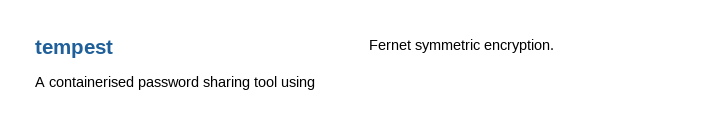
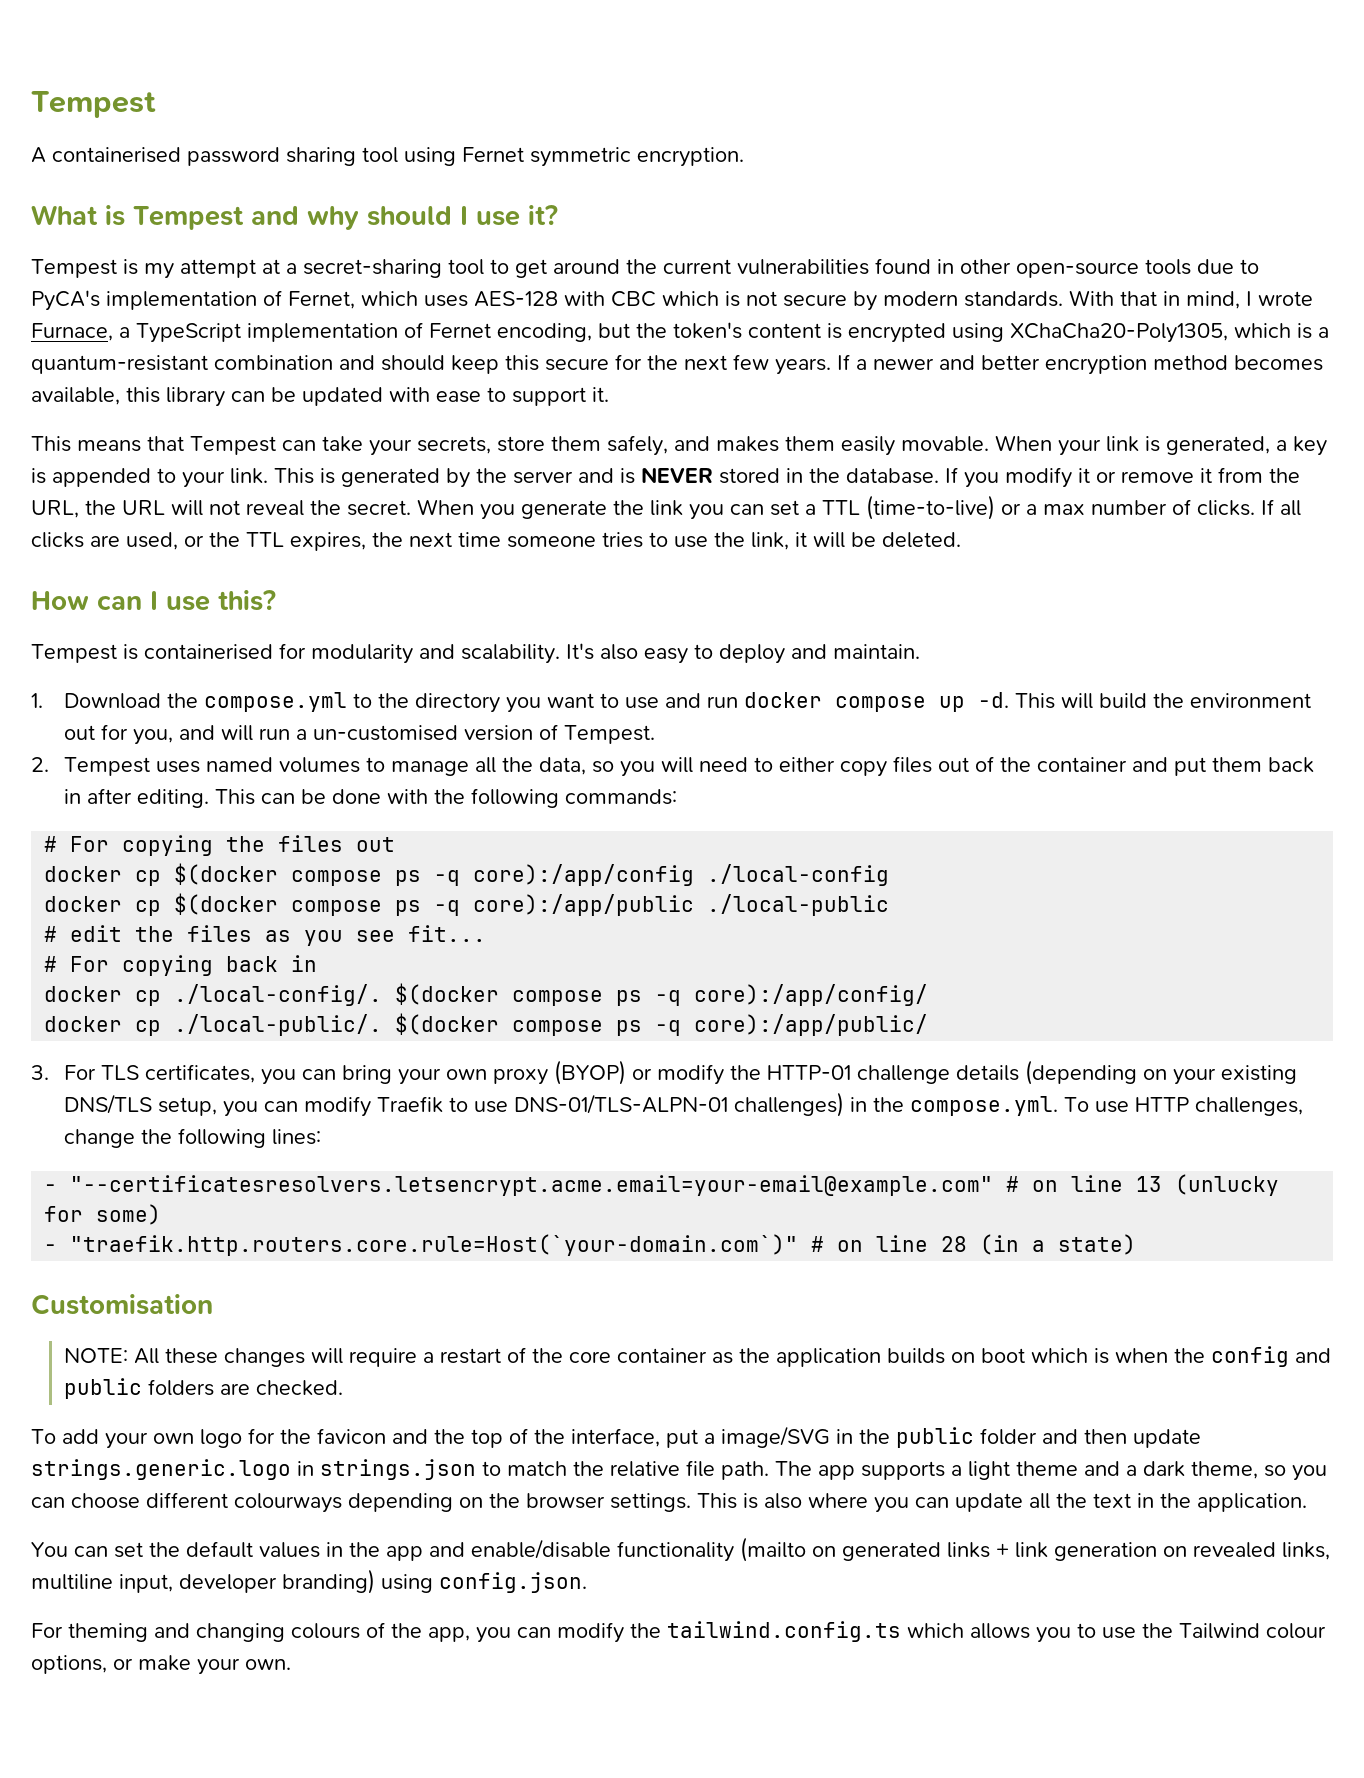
[35,40,113,58] tempest -> [31,91,156,118] Tempest
(554, 46) none -> [31,205,558,230] [31,258,1259,279] [31,290,1313,311] [31,322,1329,343] [31,354,1323,375] [31,387,609,407] [31,435,1327,456] [31,467,1300,488] [31,495,1301,520] [31,532,961,551] [31,590,276,611] [31,643,920,664] [31,692,1312,713] [64,724,656,745] [31,756,1315,777] [64,788,678,808] [44,835,396,856] [44,863,890,886] [44,893,890,916] [44,925,487,946] [44,955,318,976] [44,983,929,1006] [44,1013,929,1036] [31,1060,1298,1085] [64,1092,1304,1117] [64,1128,322,1148] [44,1174,1280,1196] [44,1204,162,1225] [44,1234,1137,1256] [31,1294,213,1315] [64,1346,1332,1367] [64,1378,344,1399] [31,1426,1201,1449] [31,1459,1327,1481] [31,1492,1307,1513] [31,1537,1330,1562] [31,1569,587,1594] [31,1621,1326,1643] [31,1655,291,1675] // What is Tempest and why should I use it? // Tempest is my attempt at a secret-sharing tool to get around the current vulnerabilities found in other open-source tools due to PyCA's implementation of Fernet, which uses AES-128 with CBC which is not secure by modern standards. With that in mind, I wrote Furnace, a TypeScript implementation of Fernet encoding, but the token's content is encrypted using XChaCha20-Poly1305, which is a quantum-resistant combination and should keep this secure for the next few years. If a newer and better encryption method becomes available, this library can be updated with ease to support it. // This means that Tempest can take your secrets, store them safely, and makes them easily movable. When your link is generated, a key is appended to your link. This is generated by the server and is NEVER stored in the database. If you modify it or remove it from the URL, the URL will not reveal the secret. When you generate the link you can set a TTL (time-to-live) or a max number of clicks. If all clicks are used, or the TTL expires, the next time someone tries to use the link, it will be deleted. // How can I use this? // Tempest is containerised for modularity and scalability. It's also easy to deploy and maintain. // 1. Download the compose.yml to the directory you want to use and run docker compose up -d. This will build the environment out for you, and will run a un-customised version of Tempest. // 2. Tempest uses named volumes to manage all the data, so you will need to either copy files out of the container and put them back in after editing. This can be done with the following commands: // # For copying the files out // docker cp $(docker compose ps -q core):/app/config ./local-config // docker cp $(docker compose ps -q core):/app/public ./local-public // # edit the files as you see fit... // # For copying back in // docker cp ./local-config/. $(docker compose ps -q core):/app/config/ // docker cp ./local-public/. $(docker compose ps -q core):/app/public/ // 3. For TLS certificates, you can bring your own proxy (BYOP) or modify the HTTP-01 challenge details (depending on your existing DNS/TLS setup, you can modify Traefik to use DNS-01/TLS-ALPN-01 challenges) in the compose.yml. To use HTTP challenges, change the following lines: // - "--certificatesresolvers.letsencrypt.acme.email=your-email@example.com" # on line 13 (unlucky for some) // - "traefik.http.routers.core.rule=Host(`your-domain.com`)" # on line 28 (in a state) // Customisation // NOTE: All these changes will require a restart of the core container as the application builds on boot which is when the config and public folders are checked. // To add your own logo for the favicon and the top of the interface, put a image/SVG in the public folder and then update strings.generic.logo in strings.json to match the relative file path. The app supports a light theme and a dark theme, so you can choose different colourways depending on the browser settings. This is also where you can update all the text in the application. // You can set the default values in the app and enable/disable functionality (mailto on generated links + link generation on revealed links, multiline input, developer branding) using config.json. // For theming and changing colours of the app, you can modify the tailwind.config.ts which allows you to use the Tailwind colour options, or make your own.

